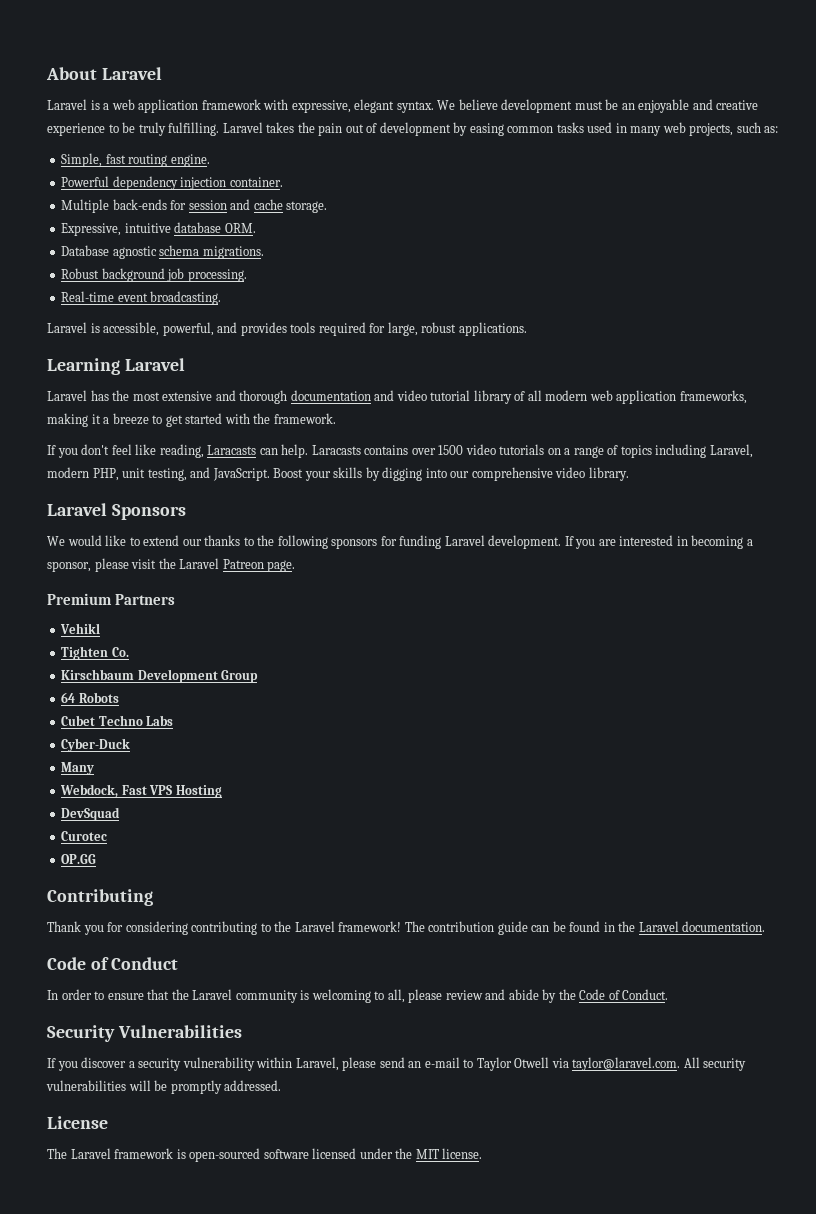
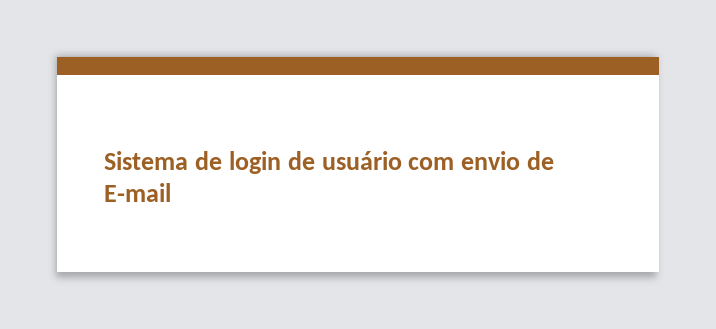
[46,67,162,80] [47,99,759,113] [47,122,779,136] [61,153,210,167] [61,176,283,190] [61,199,328,213] [61,222,256,236] [61,245,264,259] [61,268,247,282] [61,291,222,305] [47,322,527,336] [47,358,185,375] [47,390,747,404] [47,413,336,427] [47,444,753,458] [47,467,629,481] [47,503,186,520] [47,535,753,549] [47,558,296,572] [47,593,176,605] [60,623,101,634] [61,646,129,660] [61,669,259,683] [61,692,119,703] [61,715,174,726] [61,738,131,752] [61,762,95,775] [60,784,222,798] [61,807,121,821] [61,831,108,841] [61,854,97,864] [47,889,153,906] [47,921,766,935] [47,957,179,970] [47,989,669,1003] [47,1025,242,1042] [47,1057,747,1071] [46,1080,282,1094] [47,1116,108,1129] [47,1148,483,1162] About Laravel // Laravel is a web application framework with expressive, elegant syntax. We believe development must be an enjoyable and creative experience to be truly fulfilling. Laravel takes the pain out of development by easing common tasks used in many web projects, such as: // Simple, fast routing engine. // Powerful dependency injection container. // Multiple back-ends for session and cache storage. // Expressive, intuitive database ORM. // Database agnostic schema migrations. // Robust background job processing. // Real-time event broadcasting. // Laravel is accessible, powerful, and provides tools required for large, robust applications. // Learning Laravel // Laravel has the most extensive and thorough documentation and video tutorial library of all modern web application frameworks, making it a breeze to get started with the framework. // If you don't feel like reading, Laracasts can help. Laracasts contains over 1500 video tutorials on a range of topics including Laravel, modern PHP, unit testing, and JavaScript. Boost your skills by digging into our comprehensive video library. // Laravel Sponsors // We would like to extend our thanks to the following sponsors for funding Laravel development. If you are interested in becoming a sponsor, please visit the Laravel Patreon page. // Premium Partners // Vehikl // Tighten Co. // Kirschbaum Development Group // 64 Robots // Cubet Techno Labs // Cyber-Duck // Many // Webdock, Fast VPS Hosting // DevSquad // Curotec // OP.GG // Contributing // Thank you for considering contributing to the Laravel framework! The contribution guide can be found in the Laravel documentation. // Code of Conduct // In order to ensure that the Laravel community is welcoming to all, please review and abide by the Code of Conduct. // Security Vulnerabilities // If you discover a security vulnerability within Laravel, please send an e-mail to Taylor Otwell via taylor@laravel.com. All security vulnerabilities will be promptly addressed. // License // The Laravel framework is open-sourced software licensed under the MIT license. -> [104,151,555,174] [104,183,171,202] Sistema de login de usuário com envio de E-mail

